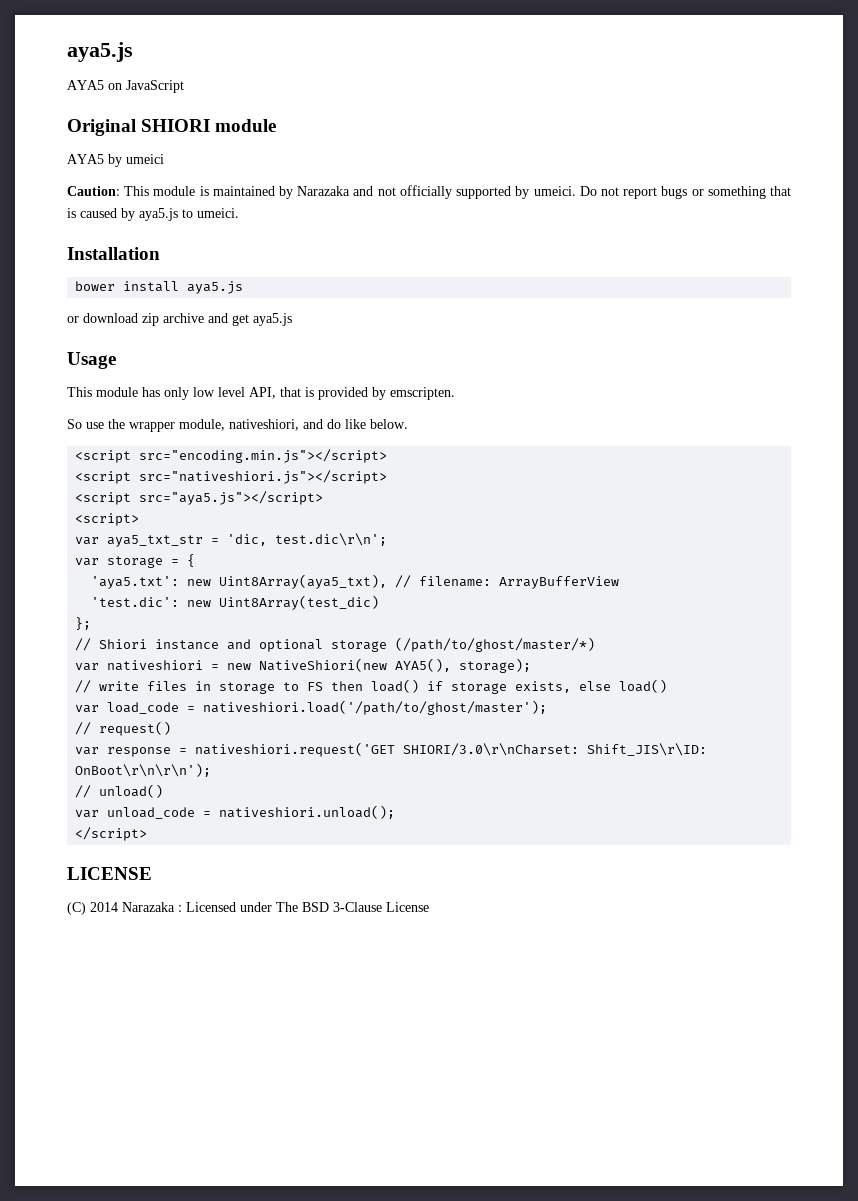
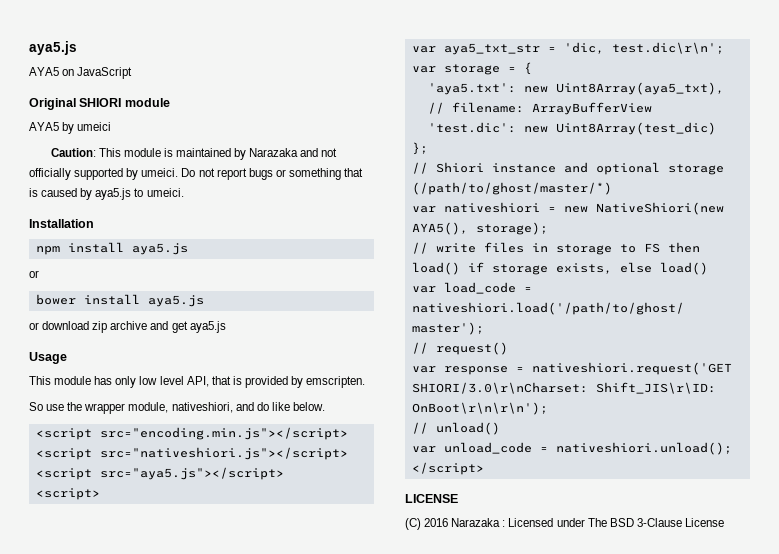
(160, 253) none -> [35,242,188,255] [29,270,39,278] // npm install aya5.js // or
[90,902,118,912] 2014 -> [424,518,449,527] 2016

